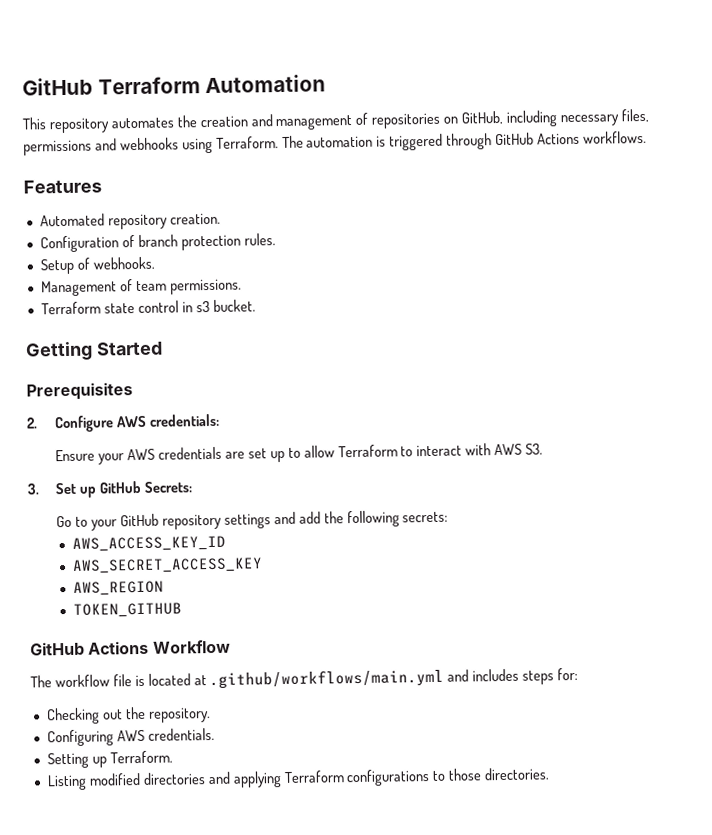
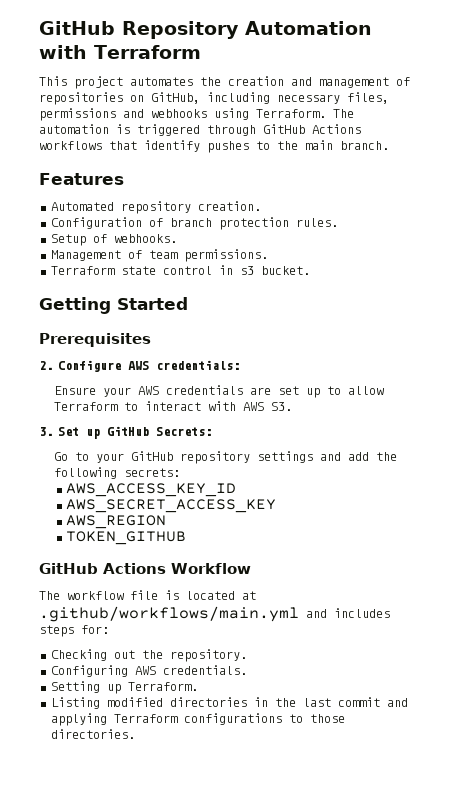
[22,74,327,96] GitHub Terraform Automation -> [39,21,372,39] [39,45,201,59] GitHub Repository Automation with Terraform
[48,117,110,134] repository -> [74,76,123,89] project
[582,130,647,144] workflows. -> [39,140,389,153] workflows that identify pushes to the main branch.
(206, 778) none -> [253,697,380,707] in the last commit

